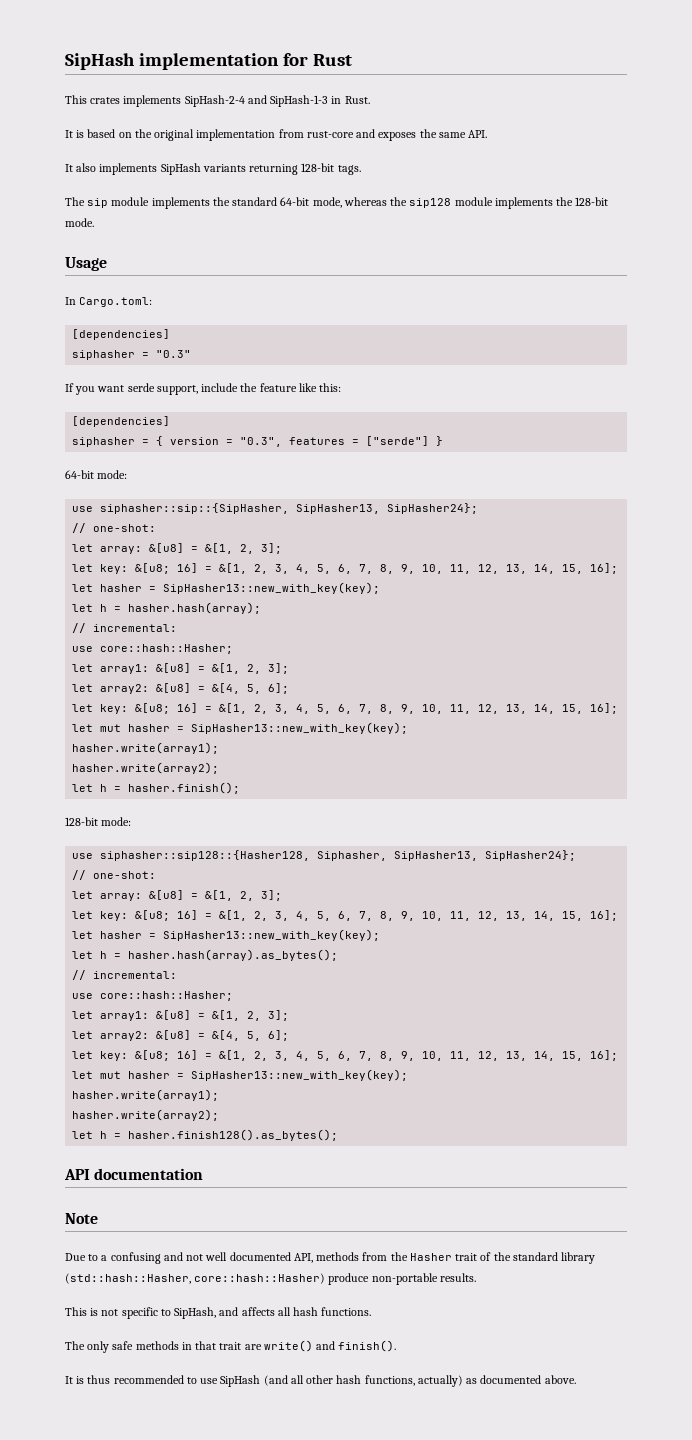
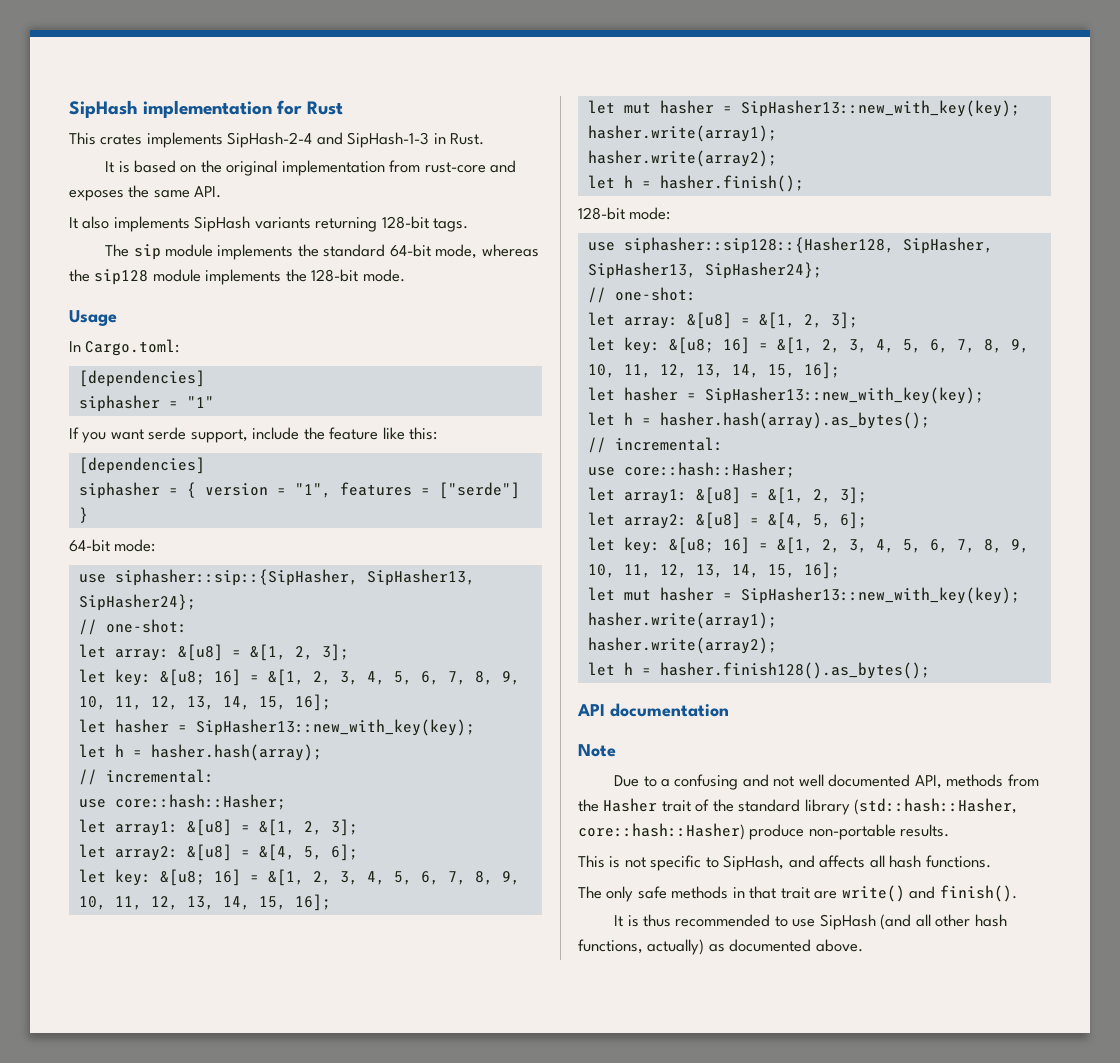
[156,350,192,358] "0.3" -> [186,396,214,408] "1"
[240,437,283,447] "0.3", -> [294,483,331,498] "1",
[317,851,388,861] Siphasher, -> [902,237,993,254] SipHasher,

